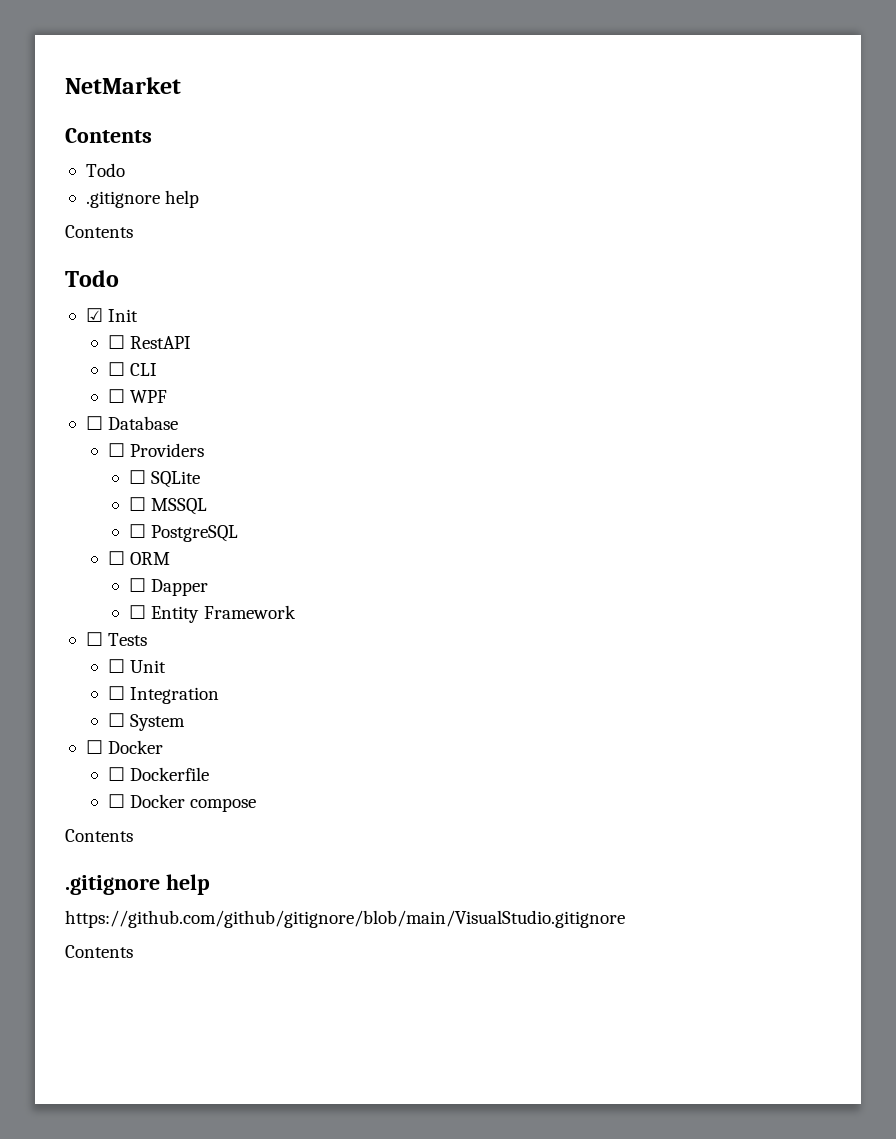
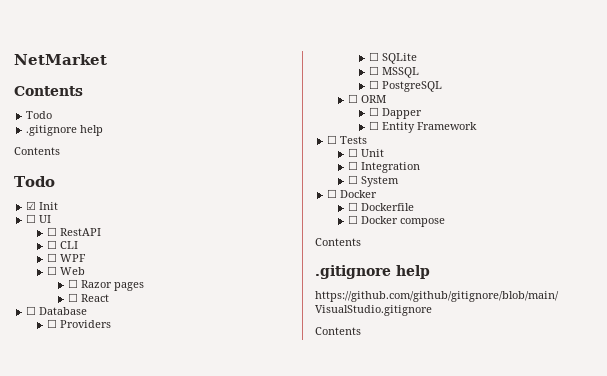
(139, 315) none -> [26,214,52,223] // ☐ UI
(167, 396) none -> [46,266,85,275] [67,279,144,291] [67,293,109,302] // ☐ Web // ☐ Razor pages // ☐ React

